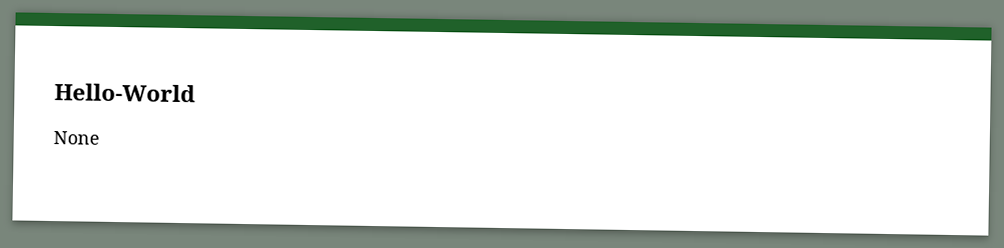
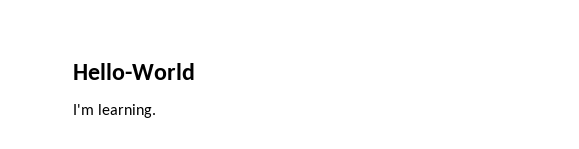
[53,131,100,145] // None -> [73,104,157,118] // I'm learning.

